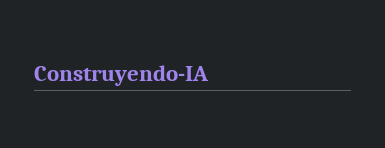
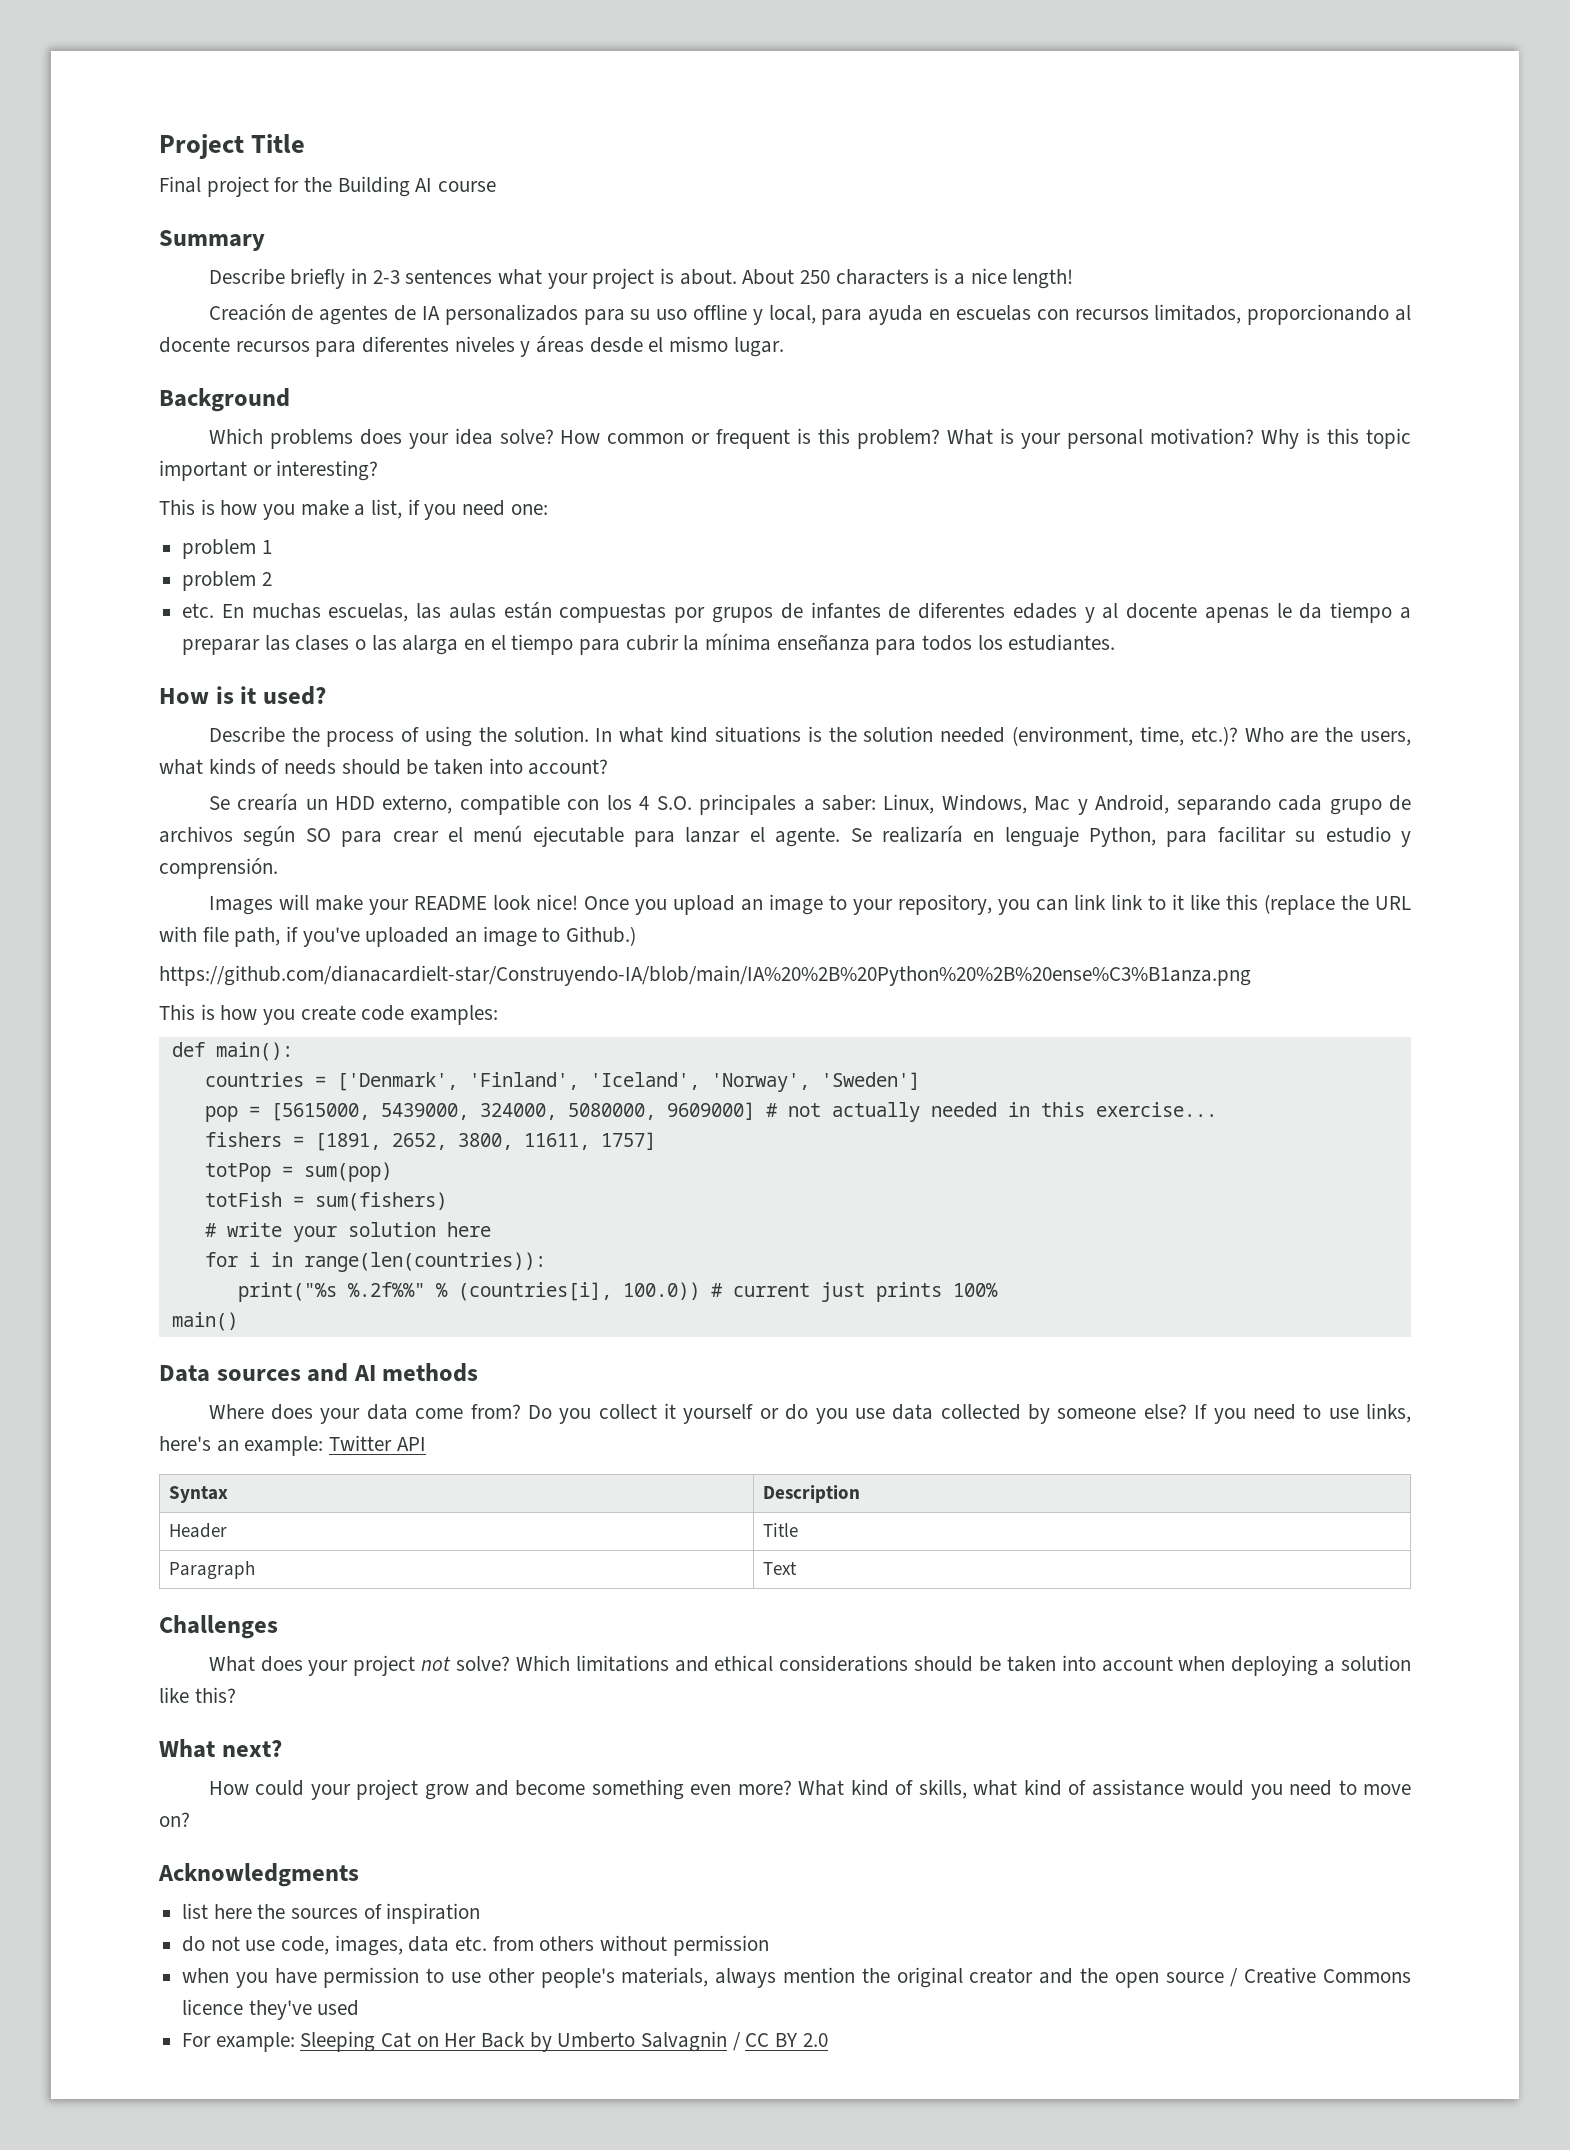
[34,65,209,86] Construyendo-IA -> [159,134,306,159] [159,176,497,197] [159,230,265,251] [208,268,1074,289] [208,304,1411,325] [159,336,784,357] [159,388,290,412] [208,428,1412,449] [159,460,379,481] [159,499,548,520] [182,539,272,559] [182,571,272,591] [182,602,1411,623] [182,633,1116,655] [159,686,326,705] [208,726,1412,747] [159,758,609,775] [208,793,1411,815] [159,825,1411,847] [159,858,278,879] [208,894,1412,915] [159,926,637,947] [159,965,1251,986] [159,1004,499,1025] [171,1042,293,1061] [204,1072,920,1092] [204,1102,1217,1122] [204,1132,656,1151] [204,1162,392,1182] [204,1192,447,1211] [204,1222,491,1242] [204,1252,546,1272] [237,1282,998,1302] [171,1312,238,1331] [159,1363,479,1382] [208,1403,1411,1424] [159,1435,426,1456] [168,1486,228,1503] [762,1485,860,1503] [168,1523,227,1538] [762,1523,798,1537] [168,1561,255,1580] [762,1562,797,1575] [159,1615,278,1639] [208,1655,1411,1676] [159,1687,236,1703] [159,1739,282,1758] [208,1779,1411,1800] [159,1812,190,1827] [158,1863,359,1887] [182,1903,481,1924] [182,1935,769,1956] [182,1967,1411,1988] [182,1999,360,2020] [182,2031,828,2052] Project Title // Final project for the Building AI course // Summary // Describe briefly in 2-3 sentences what your project is about. About 250 characters is a nice length! // Creación de agentes de IA personalizados para su uso offline y local, para ayuda en escuelas con recursos limitados, proporcionando al docente recursos para diferentes niveles y áreas desde el mismo lugar. // Background // Which problems does your idea solve? How common or frequent is this problem? What is your personal motivation? Why is this topic important or interesting? // This is how you make a list, if you need one: // problem 1 // problem 2 // etc. En muchas escuelas, las aulas están compuestas por grupos de infantes de diferentes edades y al docente apenas le da tiempo a preparar las clases o las alarga en el tiempo para cubrir la mínima enseñanza para todos los estudiantes. // How is it used? // Describe the process of using the solution. In what kind situations is the solution needed (environment, time, etc.)? Who are the users, what kinds of needs should be taken into account? // Se crearía un HDD externo, compatible con los 4 S.O. principales a saber: Linux, Windows, Mac y Android, separando cada grupo de archivos según SO para crear el menú ejecutable para lanzar el agente. Se realizaría en lenguaje Python, para facilitar su estudio y comprensión. // Images will make your README look nice! Once you upload an image to your repository, you can link link to it like this (replace the URL with file path, if you've uploaded an image to Github.) // https://github.com/dianacardielt-star/Construyendo-IA/blob/main/IA%20%2B%20Python%20%2B%20ense%C3%B1anza.png // This is how you create code examples: // def main(): // countries = ['Denmark', 'Finland', 'Iceland', 'Norway', 'Sweden'] // pop = [5615000, 5439000, 324000, 5080000, 9609000] # not actually needed in this exercise... // fishers = [1891, 2652, 3800, 11611, 1757] // totPop = sum(pop) // totFish = sum(fishers) // # write your solution here // for i in range(len(countries)): // print("%s %.2f%%" % (countries[i], 100.0)) # current just prints 100% // main() // Data sources and AI methods // Where does your data come from? Do you collect it yourself or do you use data collected by someone else? If you need to use links, here's an example: Twitter API // Syntax | Description // Header | Title // Paragraph | Text // Challenges // What does your project not solve? Which limitations and ethical considerations should be taken into account when deploying a solution like this? // What next? // How could your project grow and become something even more? What kind of skills, what kind of assistance would you need to move on? // Acknowledgments // list here the sources of inspiration // do not use code, images, data etc. from others without permission // when you have permission to use other people's materials, always mention the original creator and the open source / Creative Commons licence they've used // For example: Sleeping Cat on Her Back by Umberto Salvagnin / CC BY 2.0

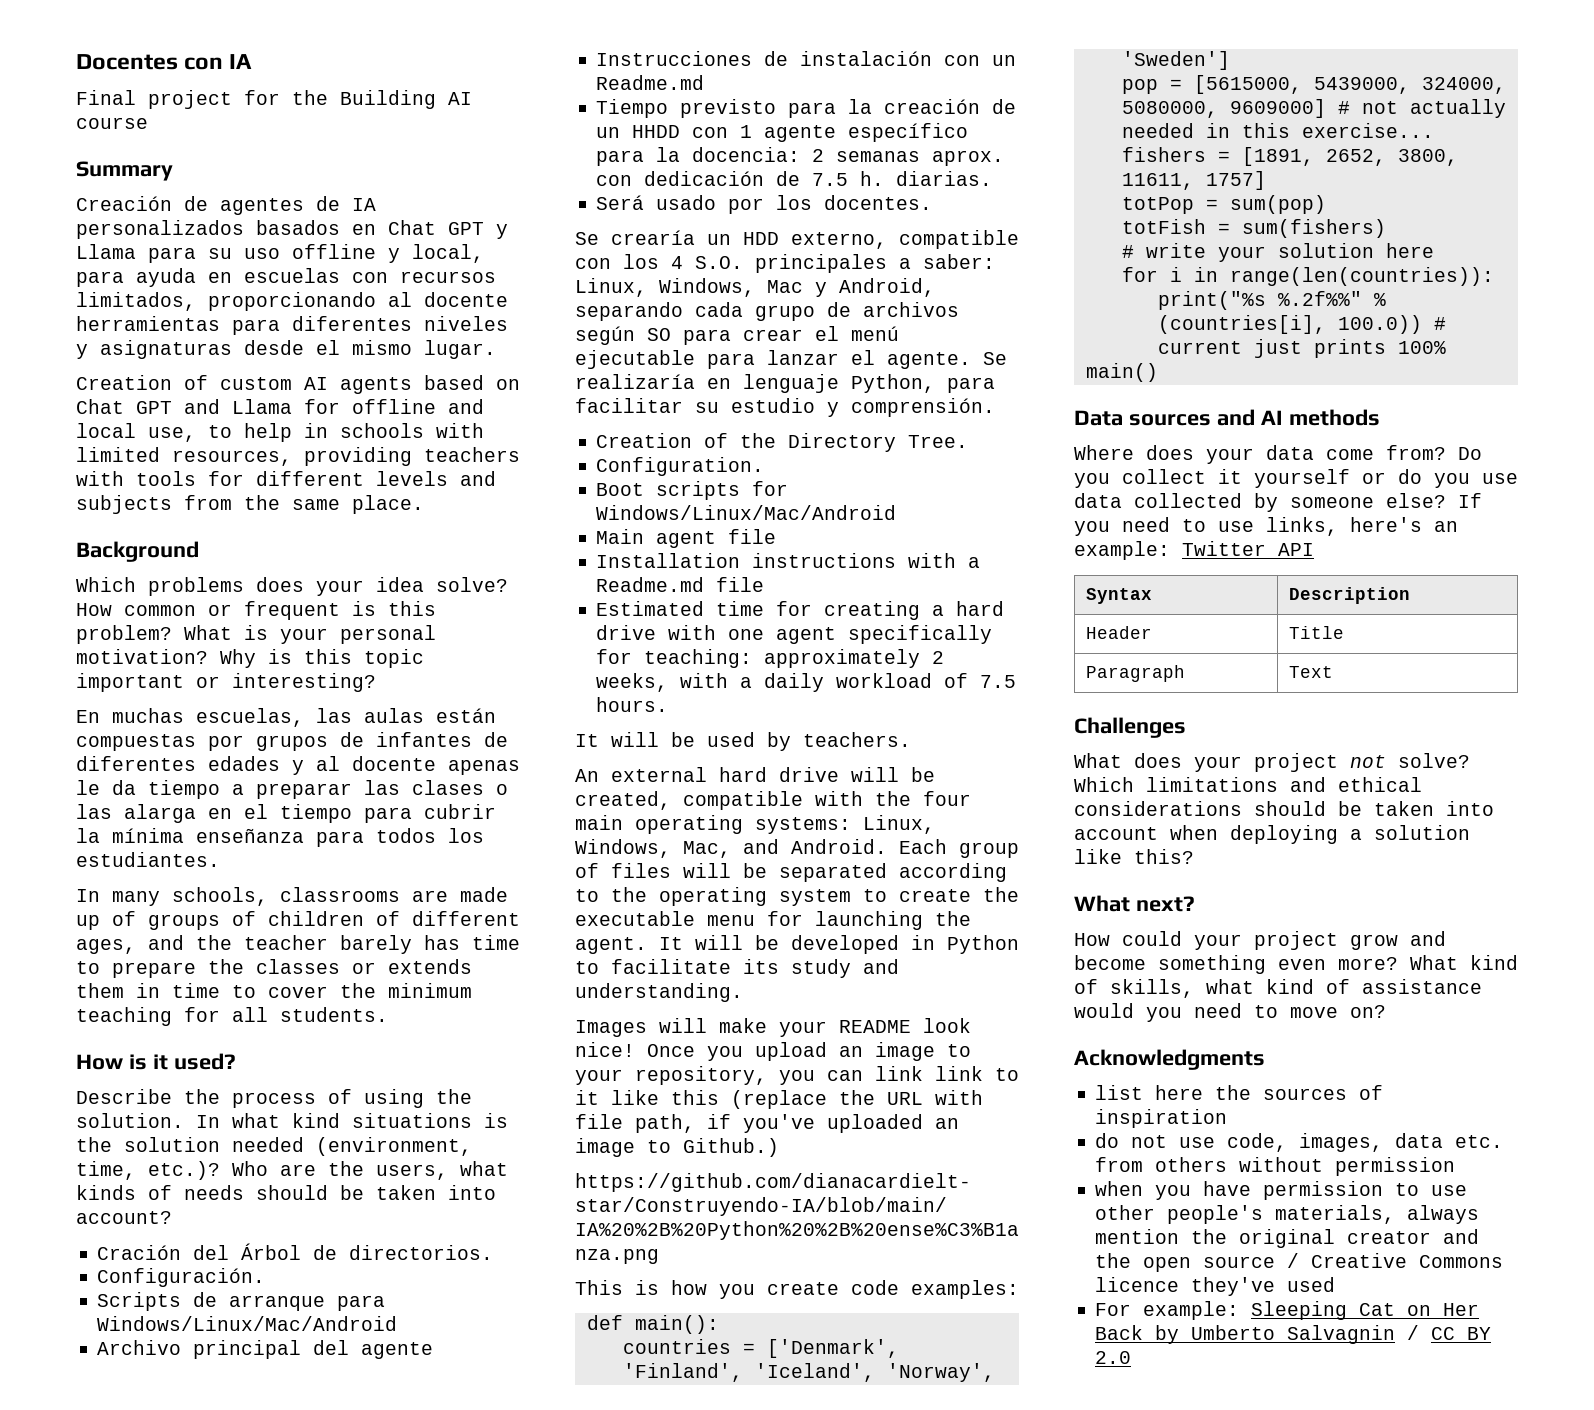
[159,134,306,159] Project Title -> [76,54,253,70] Docentes con IA
[208,268,1074,289] // Describe briefly in 2-3 sentences what your project is about. About 250 characters is a nice length! -> (173, 171) none
(578, 314) none -> [256,220,508,239] [76,244,136,259] basados en Chat GPT y Llama
[235,341,310,352] recursos -> [76,316,220,331] herramientas
[536,336,585,353] áreas -> [100,340,232,359] asignaturas
(784, 347) none -> [76,375,520,394] [76,399,484,414] [76,423,484,442] [76,447,520,466] [76,471,496,486] [76,495,424,514] // Creation of custom AI agents based on Chat GPT and Llama for offline and local use, to help in schools with limited resources, providing teachers with tools for different levels and subjects from the same place.
[159,499,548,520] [182,539,272,559] [182,571,272,591] [182,603,215,618] This is how you make a list, if you need one: // problem 1 // problem 2 // etc. -> (376, 682) none
(1116, 642) none -> [76,887,508,906] [76,911,520,930] [76,935,520,954] [76,959,472,978] [76,983,472,998] [76,1007,388,1026] // In many schools, classrooms are made up of groups of children of different ages, and the teacher barely has time to prepare the classes or extends them in time to cover the minimum teaching for all students.
(609, 767) none -> [97,1243,494,1260] [97,1268,266,1287] [97,1292,386,1311] [97,1316,398,1331] [97,1340,434,1359] [596,51,1017,66] [596,75,705,90] [596,99,1017,118] [596,123,969,142] [596,147,1005,166] [596,171,993,186] [596,195,933,214] // Cración del Árbol de directorios. // Configuración. // Scripts de arranque para Windows/Linux/Mac/Android // Archivo principal del agente // Instrucciones de instalación con un Readme.md // Tiempo previsto para la creación de un HHDD con 1 agente específico para la docencia: 2 semanas aprox. con dedicación de 7.5 h. diarias. // Será usado por los docentes.
(278, 868) none -> [596,433,969,452] [596,457,765,476] [596,481,789,500] [596,505,897,520] [596,529,777,548] [596,553,981,568] [596,577,765,592] [596,601,1005,620] [596,625,993,644] [596,649,945,668] [596,673,1017,692] [596,697,669,712] [575,732,911,751] [575,767,935,782] [575,791,971,810] [575,815,935,834] [575,839,1019,858] [575,863,1007,882] [575,887,1019,906] [575,911,971,930] [575,935,1019,954] [575,959,899,978] [575,983,743,1002] // Creation of the Directory Tree. // Configuration. // Boot scripts for Windows/Linux/Mac/Android // Main agent file // Installation instructions with a Readme.md file // Estimated time for creating a hard drive with one agent specifically for teaching: approximately 2 weeks, with a daily workload of 7.5 hours. // It will be used by teachers. // An external hard drive will be created, compatible with the four main operating systems: Linux, Windows, Mac, and Android. Each group of files will be separated according to the operating system to create the executable menu for launching the agent. It will be developed in Python to facilitate its study and understanding.

